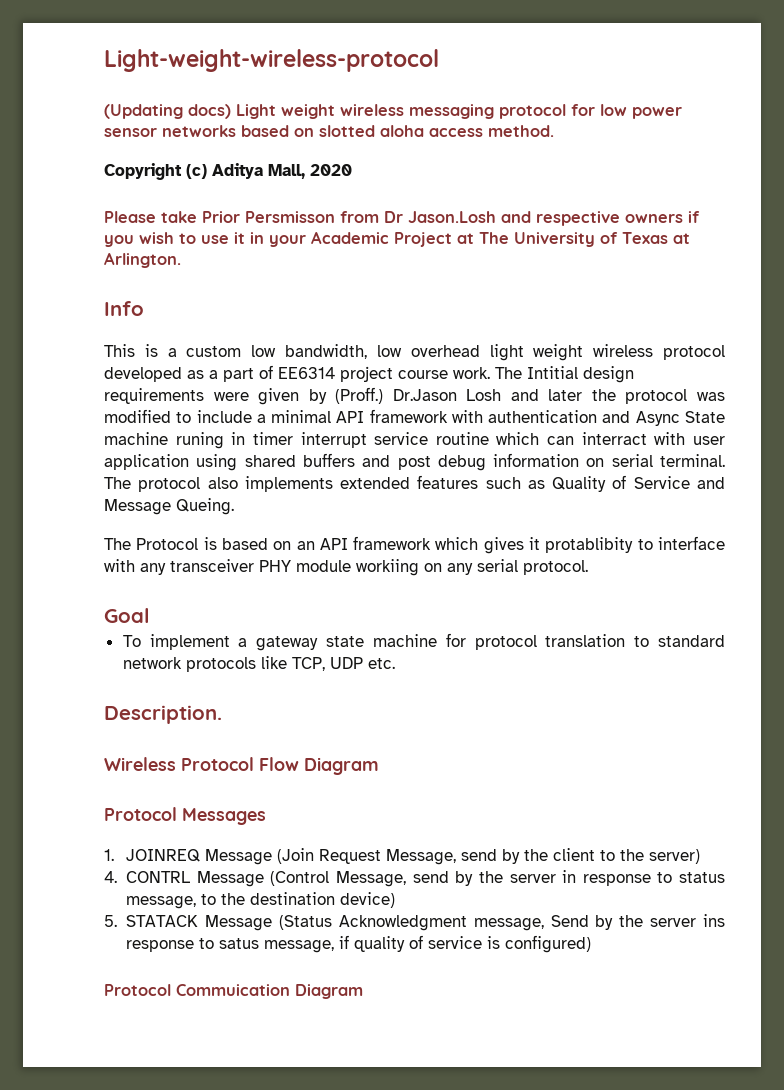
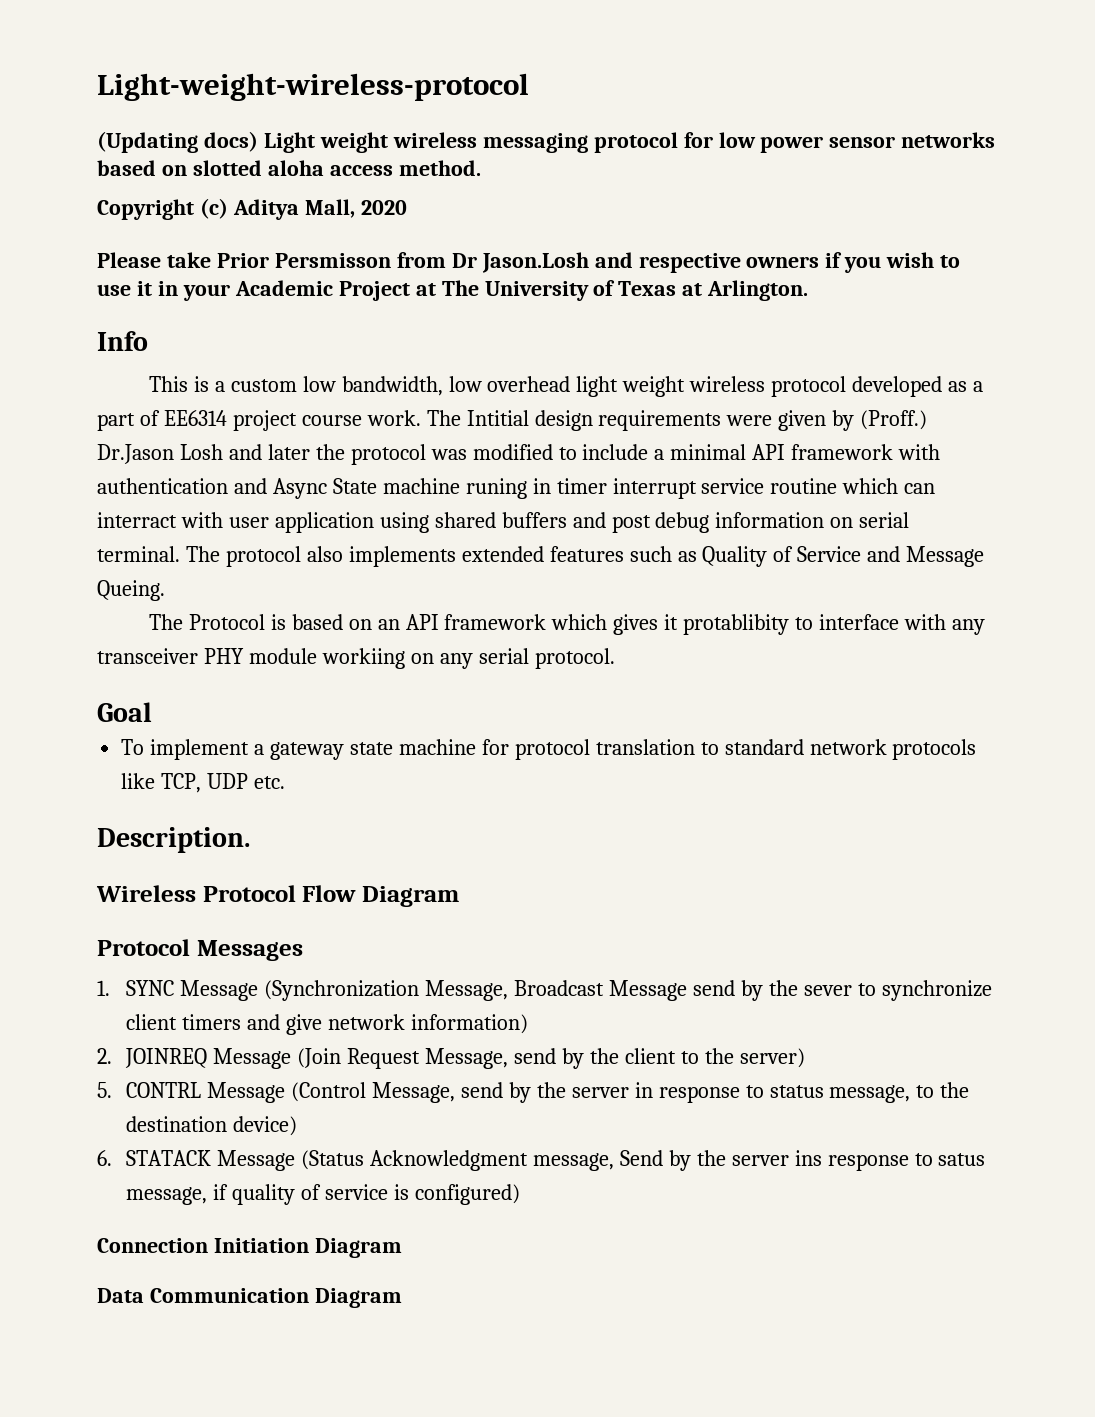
(114, 855) none -> [126,980,992,1001] [126,1014,528,1035] [97,1048,112,1064] SYNC Message (Synchronization Message, Broadcast Message send by the sever to synchronize client timers and give network information) // 2.
[104,871,117,883] 4. -> [97,1082,112,1098] 5.
[104,915,117,927] 5. -> [97,1150,112,1166] 6.
[104,984,363,999] Protocol Commuication Diagram -> [97,1238,402,1258] [97,1288,402,1308] Connection Initiation Diagram // Data Communication Diagram

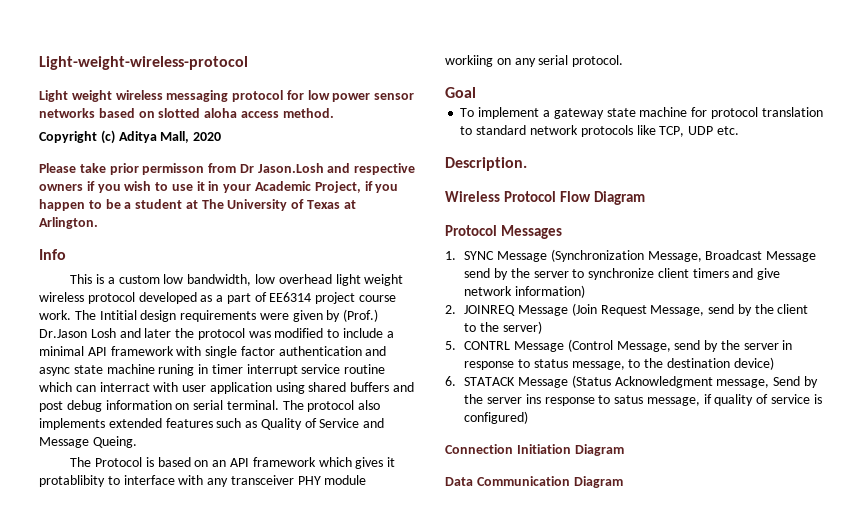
[97,131,258,153] (Updating docs) -> (248, 63) none
[216,253,391,268] Prior Persmisson -> [109,163,205,175] prior permisson
[338,281,410,301] Project -> [314,181,399,193] [39,199,183,211] Project, if you happen to be a student
[860,410,928,430] (Proff.) -> [343,309,379,322] (Prof.)
[97,478,377,499] authentication and Async State -> [205,346,387,358] [39,365,103,376] single factor authentication and async state
[803,985,852,996] sever -> [533,271,569,278] server

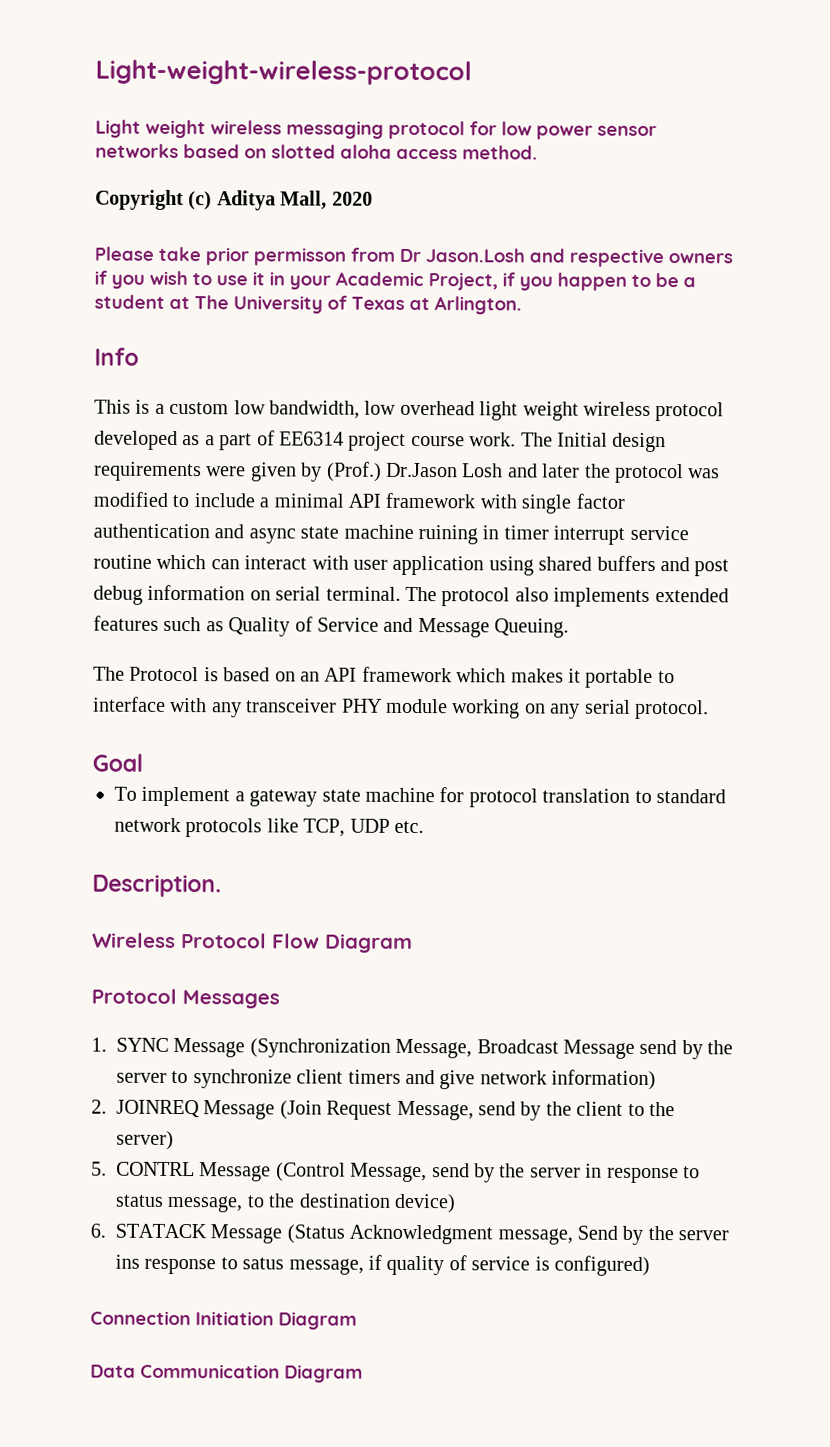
[99,310,137,320] Intitial -> [557,432,608,447] Initial
[158,364,195,376] runing -> [418,525,478,545] ruining
[99,382,150,392] interract -> [244,555,308,570] interact
[92,436,137,448] Queing. -> [494,618,570,638] Queuing.
[355,457,396,469] [39,475,105,487] gives it protablibity -> [510,668,654,688] makes it portable
[445,55,493,67] workiing -> [452,699,521,719] working

